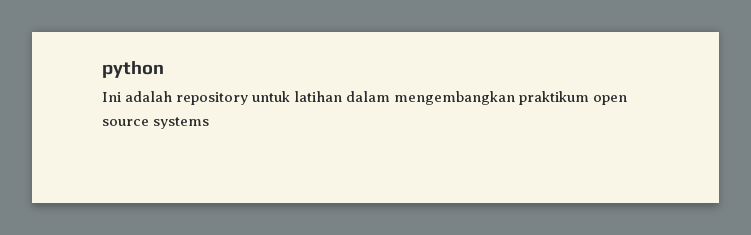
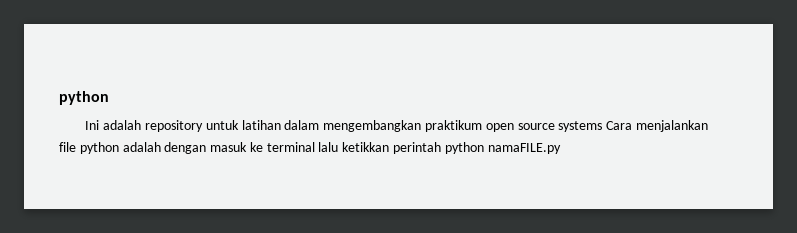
(210, 123) none -> [606,120,709,132] [59,142,561,154] Cara menjalankan file python adalah dengan masuk ke terminal lalu ketikkan perintah python namaFILE.py

